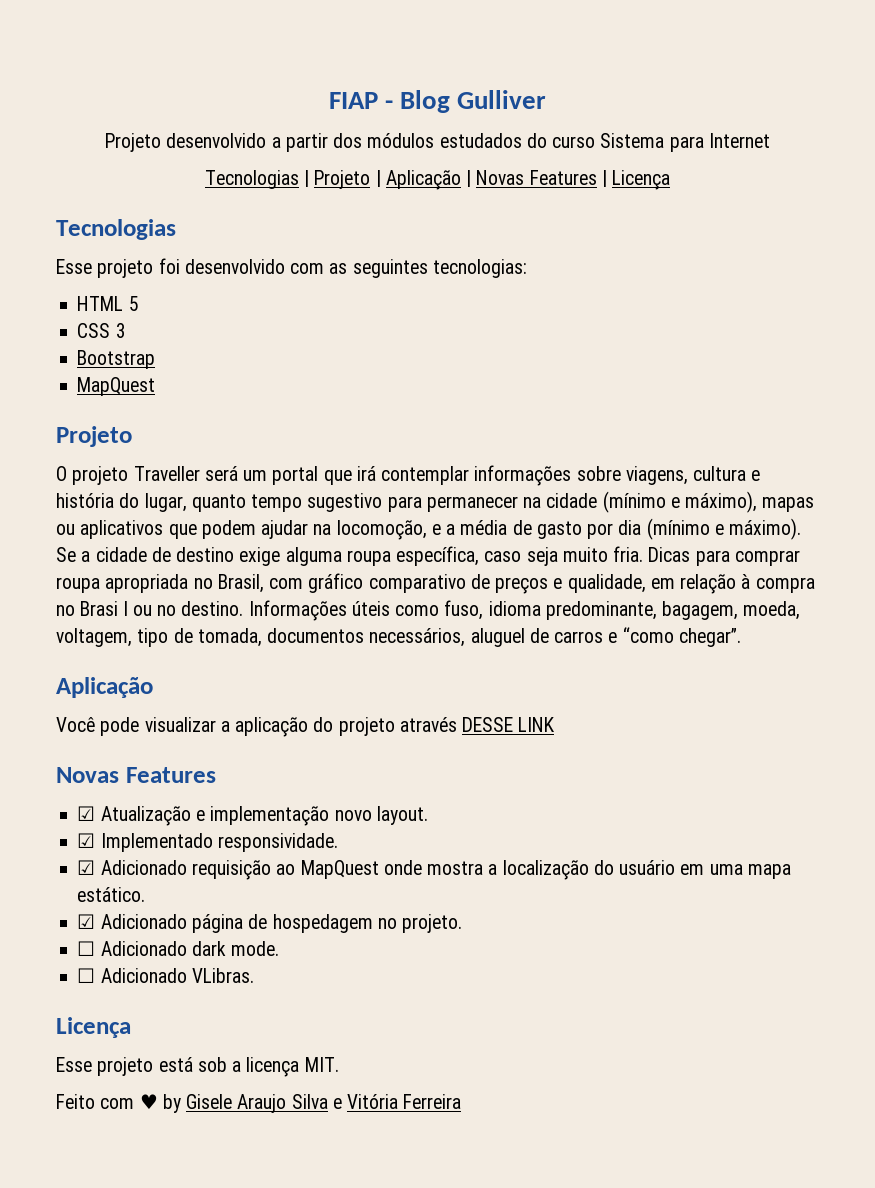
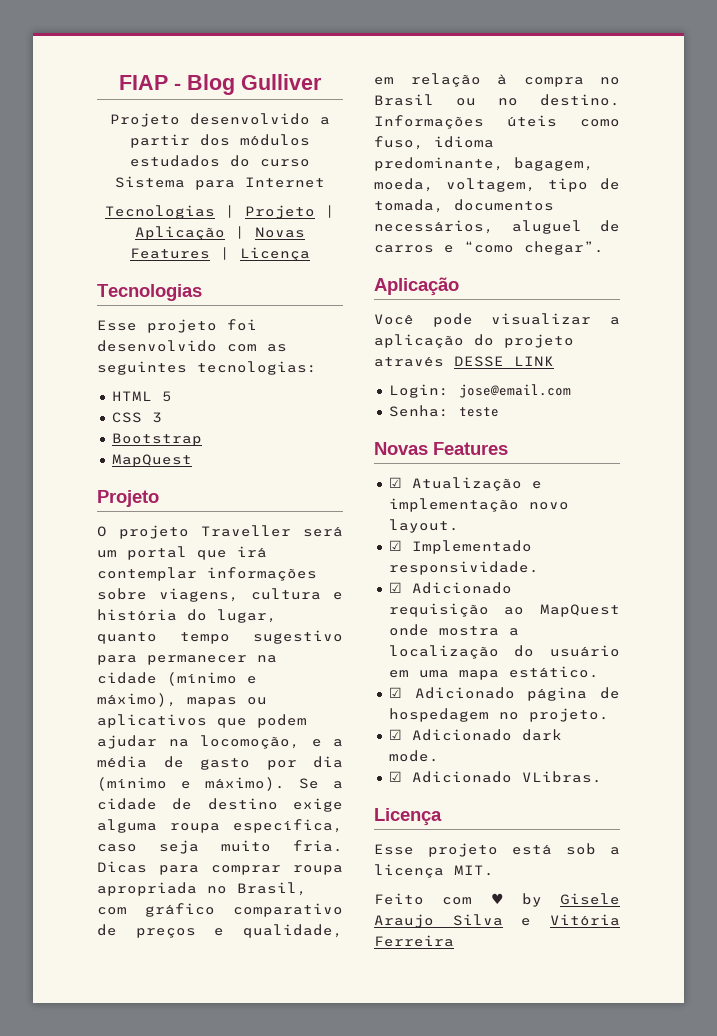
[80,601,128,616] Brasi l -> [374,94,434,106] Brasil
(556, 724) none -> [388,384,571,398] [388,405,499,417] // Login: jose@email.com // Senha: teste
[77,941,96,956] ☐ -> [388,729,402,740] ☑
[77,968,96,983] ☐ -> [388,771,402,782] ☑

